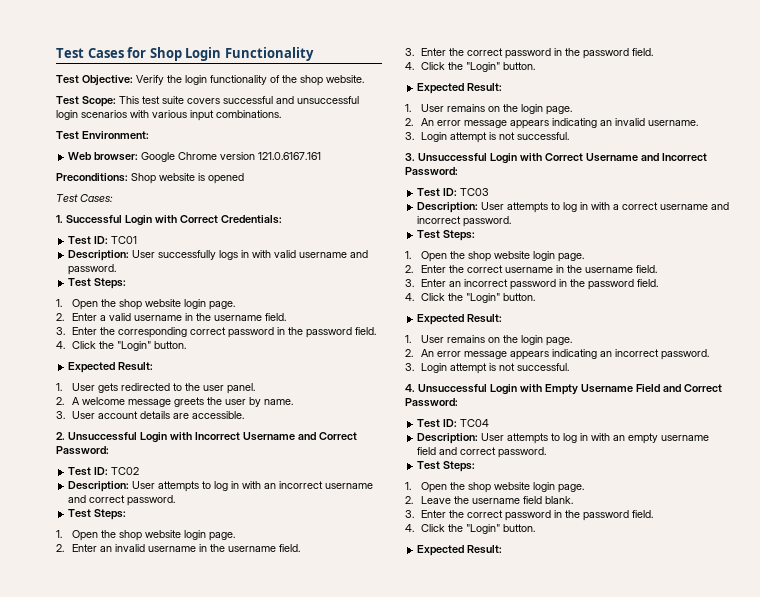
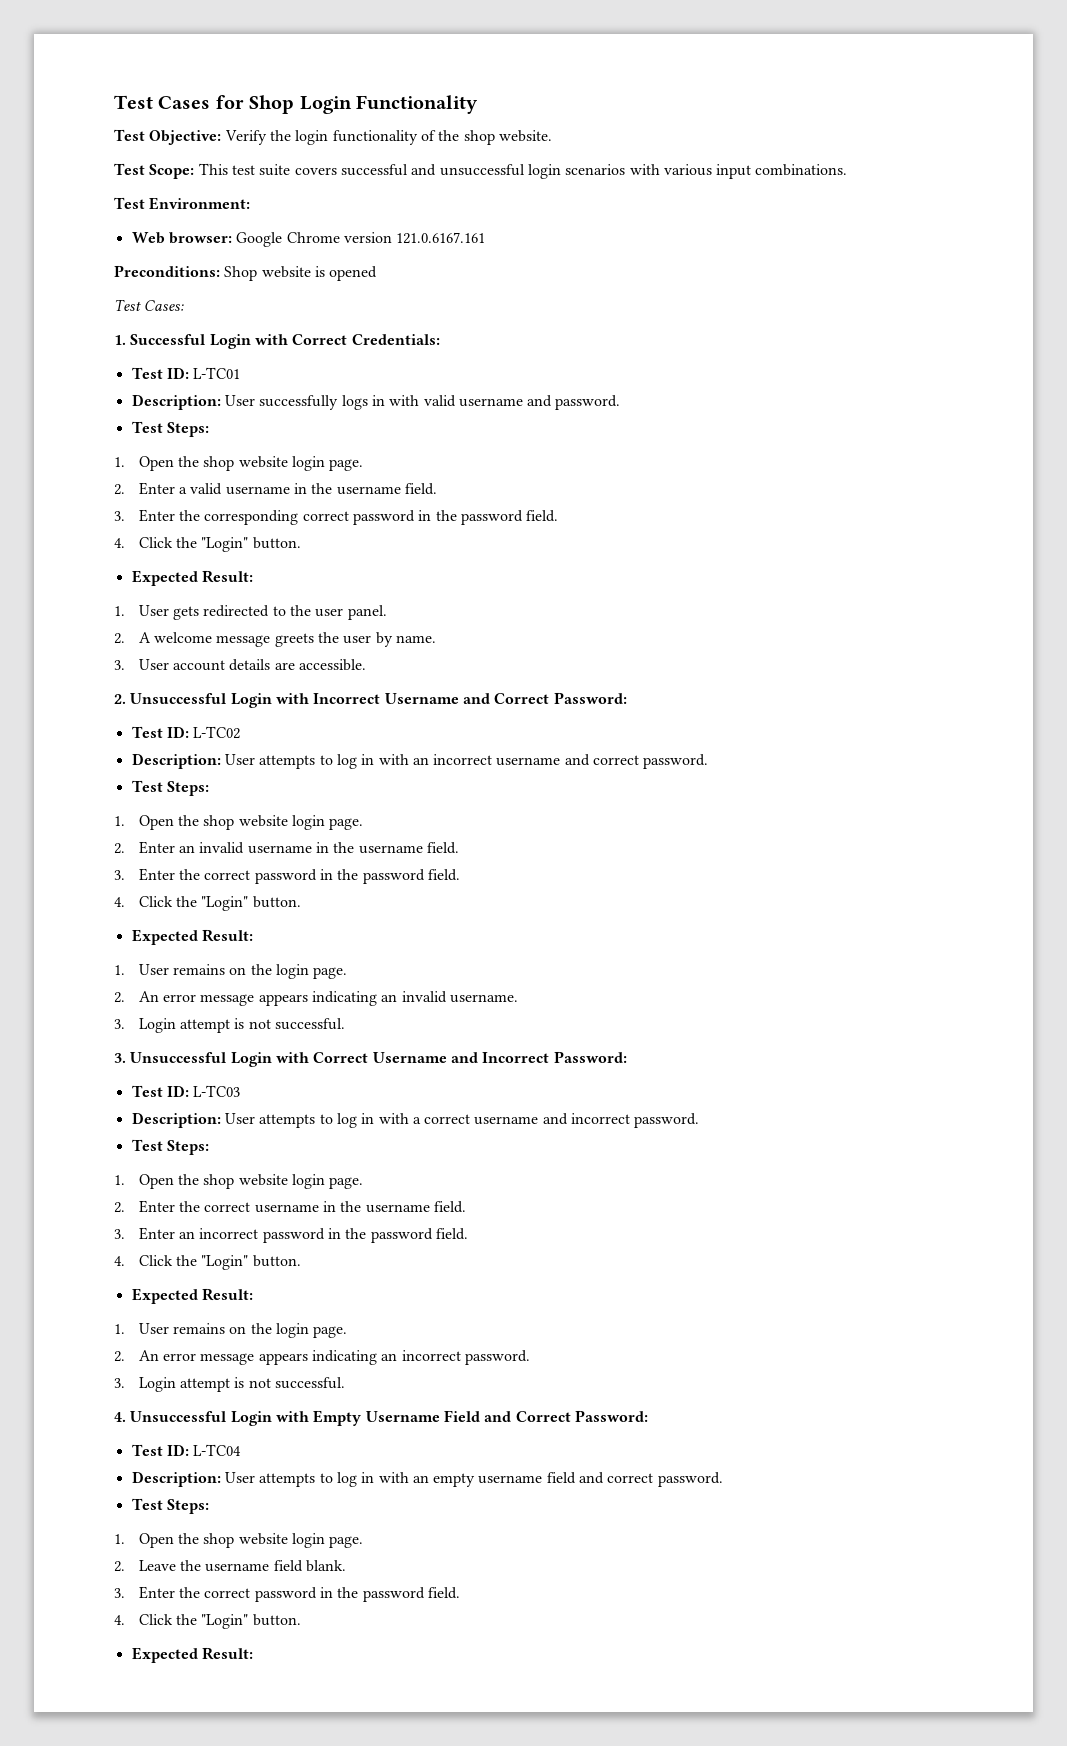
[111,236,138,244] TC01 -> [193,367,241,379] L-TC01
[111,467,140,475] TC02 -> [193,726,241,739] L-TC02
[460,188,490,196] TC03 -> [193,1085,241,1097] L-TC03
[460,419,490,427] TC04 -> [193,1444,242,1456] L-TC04

